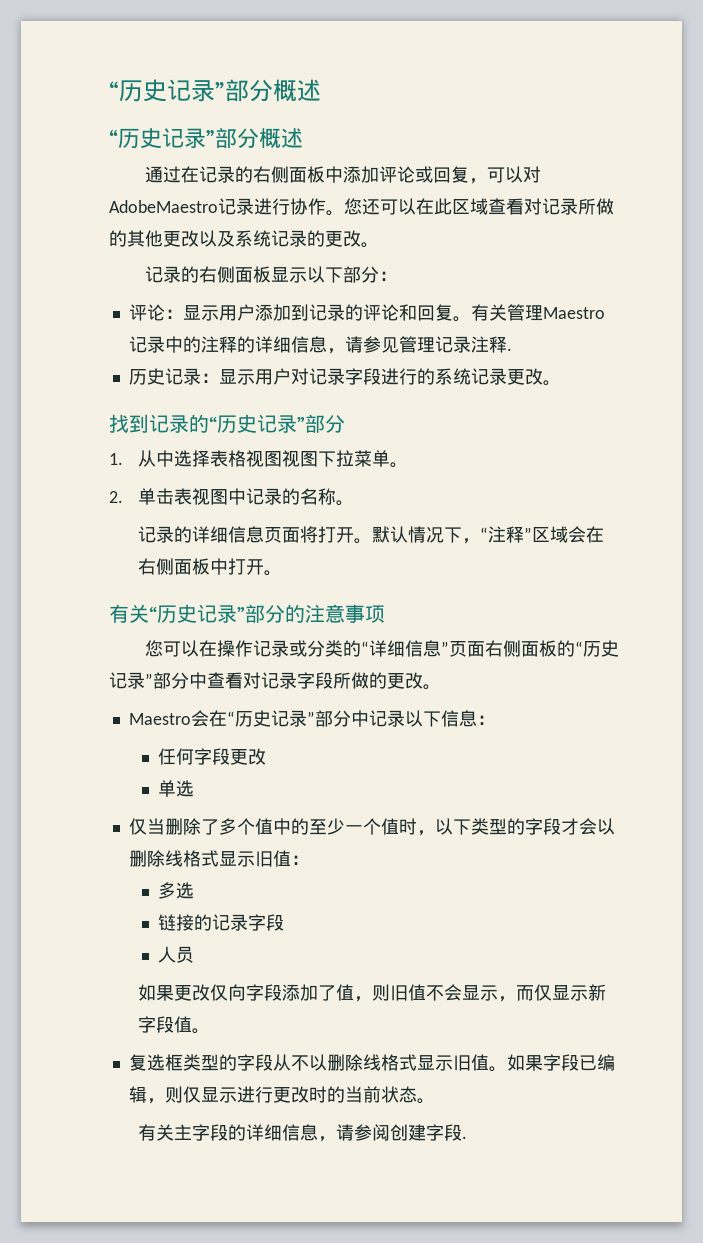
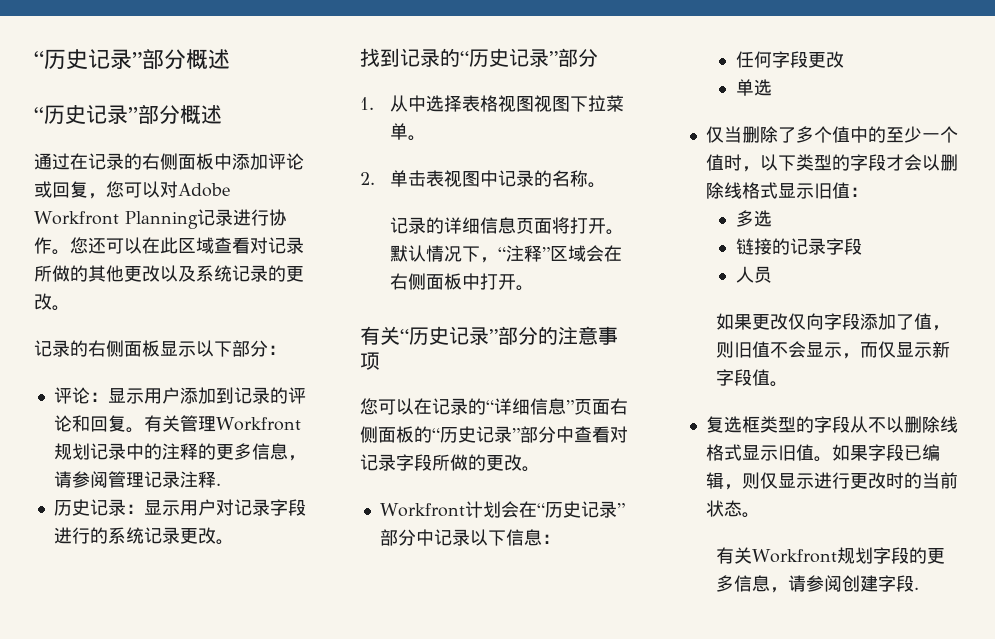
[487,166,542,183] [109,200,218,213] 可以对AdobeMaestro -> [106,181,230,198] [34,211,198,229] 您可以对Adobe Workfront Planning
[542,307,605,319] Maestro -> [215,417,301,431] [53,443,90,460] Workfront规划
[254,336,399,354] 详细信息，请参见 -> [215,443,306,461] [53,471,108,488] 更多信息，请参阅
[217,640,344,657] 操作记录或分类 -> [432,398,468,415] 记录
[128,713,191,725] Maestro -> [379,501,501,518] Workfront计划
[174,1124,283,1141] 主字段的详细 -> [751,547,945,564] [715,575,734,592] Workfront规划字段的更多

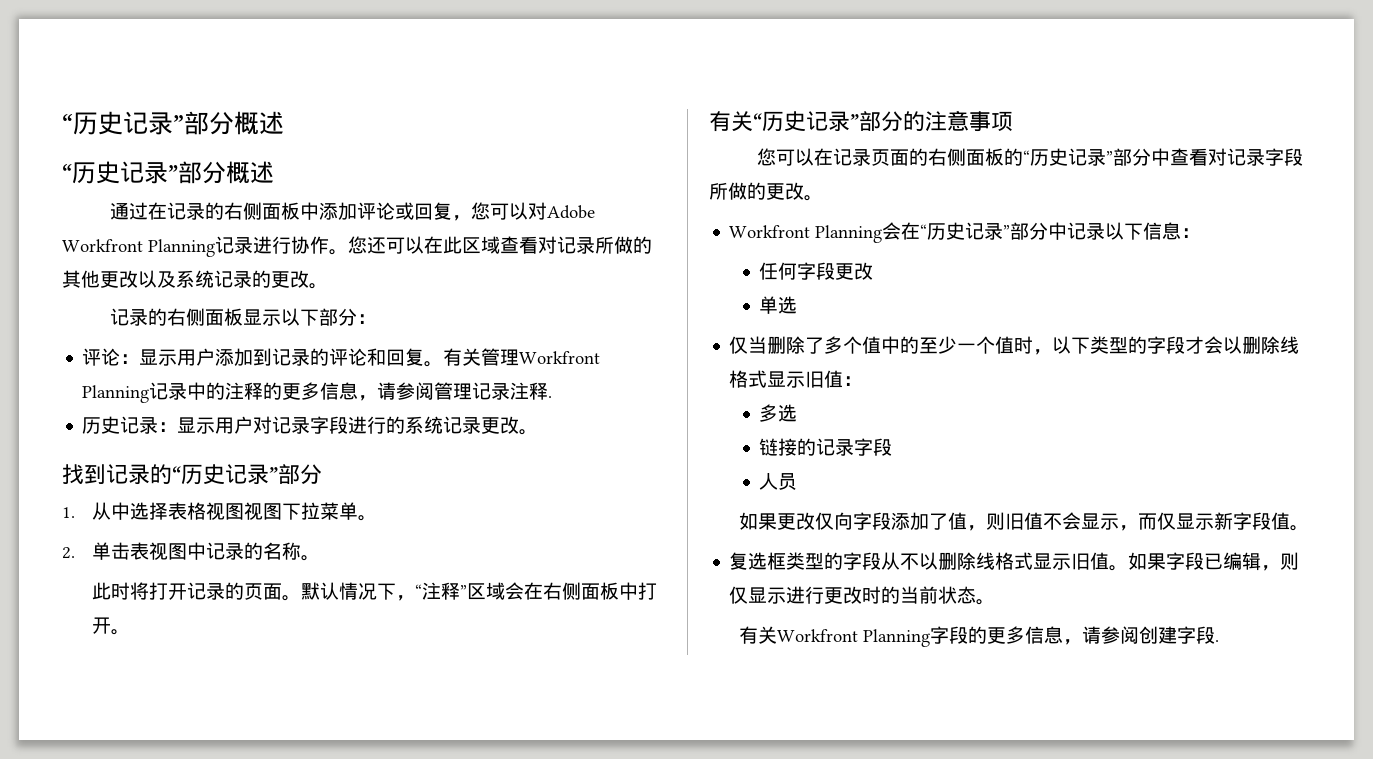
[53,443,90,460] 规划 -> [82,385,150,403] Planning
[389,217,606,234] 记录的详细信息页面将打开 -> [91,582,282,600] 此时将打开记录的页面
[468,398,610,415] 的“详细信息”页面 -> [870,148,928,166] 页面的
[464,501,501,518] 计划 -> [815,225,883,243] Planning
[836,547,873,564] 规划 -> [862,629,930,647] Planning

